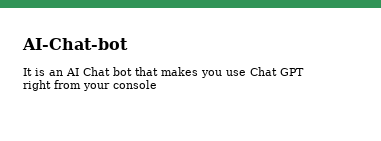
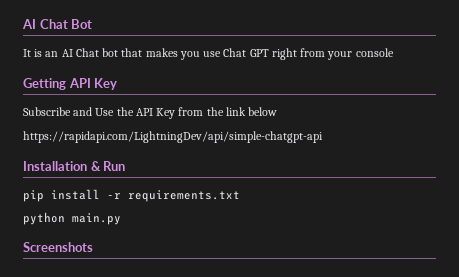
[22,38,128,50] AI-Chat-bot -> [22,19,93,29] AI Chat Bot
(157, 84) none -> [23,78,118,90] [23,107,278,119] [23,131,323,143] [23,161,126,171] [23,189,240,202] [23,212,121,225] [23,242,93,252] // Getting API Key // Subscribe and Use the API Key from the link below // https://rapidapi.com/LightningDev/api/simple-chatgpt-api // Installation & Run // pip install -r requirements.txt // python main.py // Screenshots

